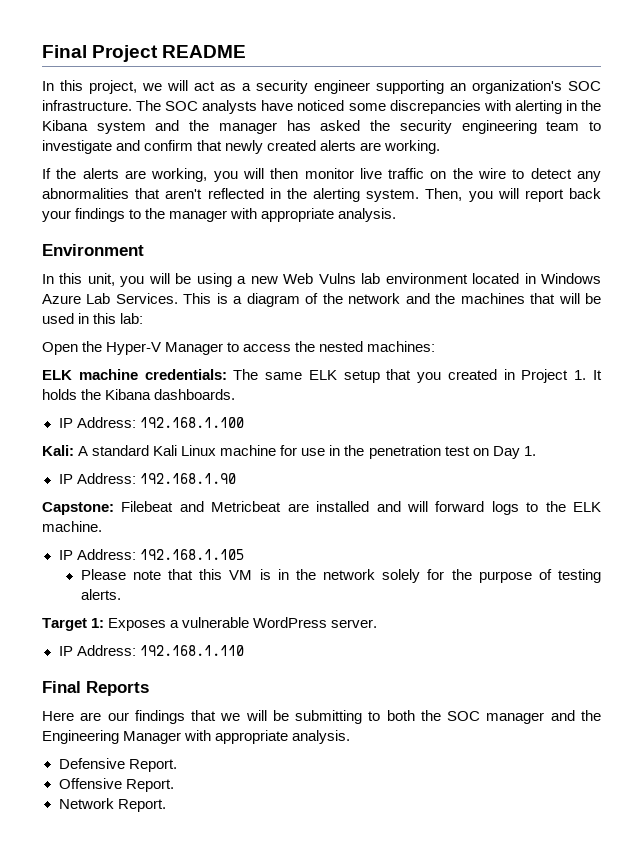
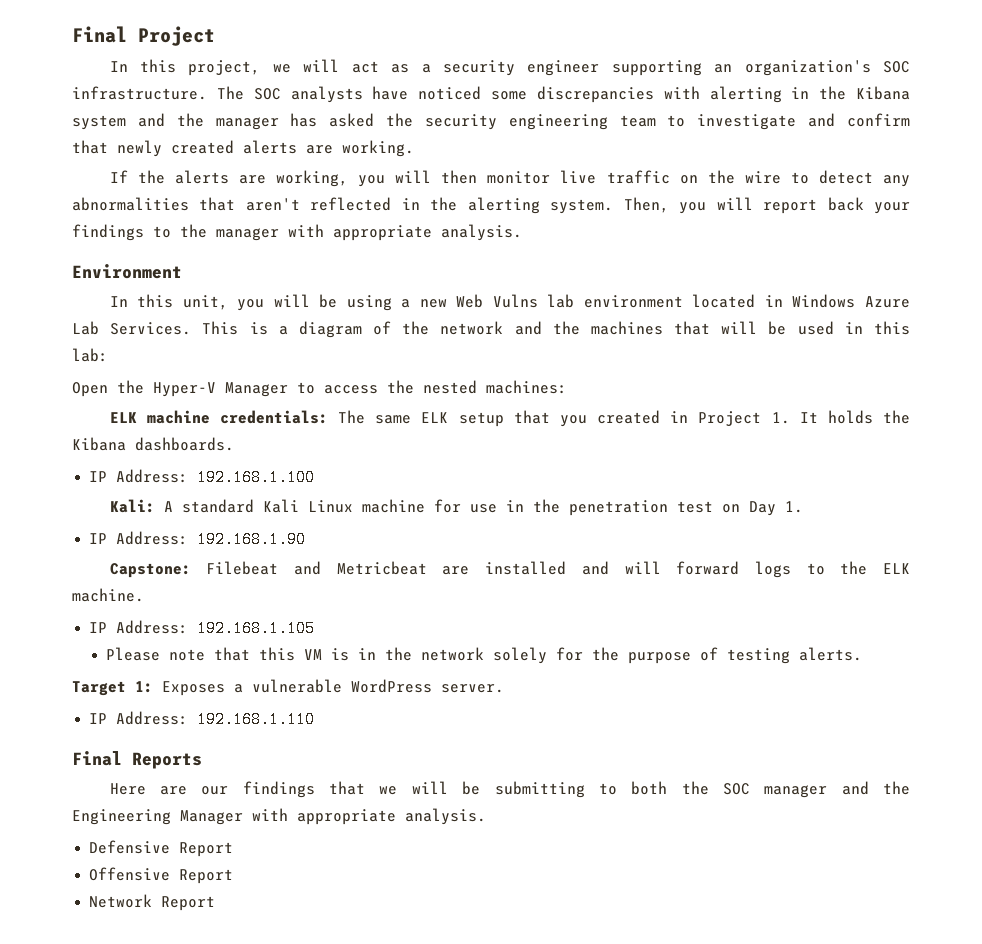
[162,45,247,58] README -> (215, 36) none
[128,759,177,772] Report. -> [179,842,234,857] Report
[125,779,174,792] Report. -> [179,869,234,884] Report
[117,799,166,812] Report. -> [161,896,216,911] Report

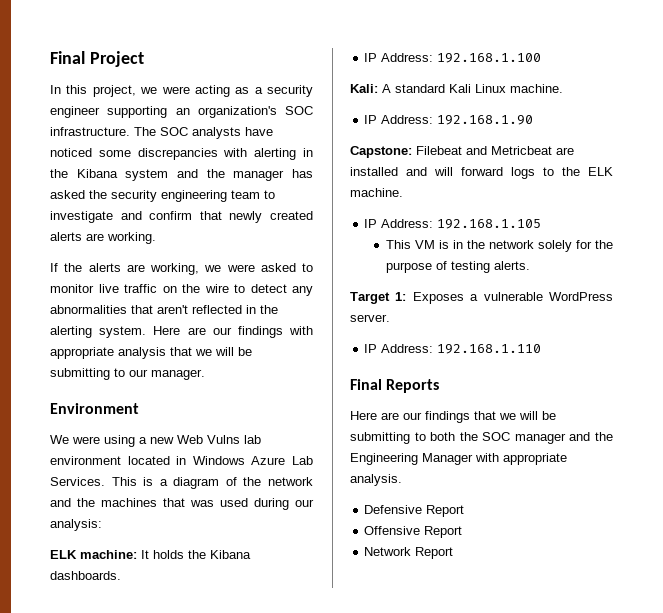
[303,59,379,73] will act -> [161,85,230,97] were acting
[358,170,478,187] you will then -> [204,263,313,272] we were asked to
[623,197,910,214] [72,224,522,241] [72,264,182,279] [109,294,338,311] Then, you will report back your findings to the manager with appropriate analysis. // Environment // In this unit, you will be -> [153,326,313,338] [50,347,252,359] [50,368,205,380] [50,403,139,414] [50,435,100,444] Here are our findings with appropriate analysis that we will be submitting to our manager. // Environment // We were
[721,321,910,335] [72,348,108,362] [72,380,567,397] [109,410,790,427] will be used in this lab: // Open the Hyper-V Manager to access the nested machines: // ELK machine credentials: The same ELK setup that you created in Project 1. -> [190,498,314,510] [50,519,102,531] [50,550,137,559] was used during our analysis: // ELK machine:
[361,499,803,516] machine for use in the penetration test on Day 1. -> [510,84,563,93] machine.
[106,647,296,661] Please note that this -> [385,240,411,249] This

